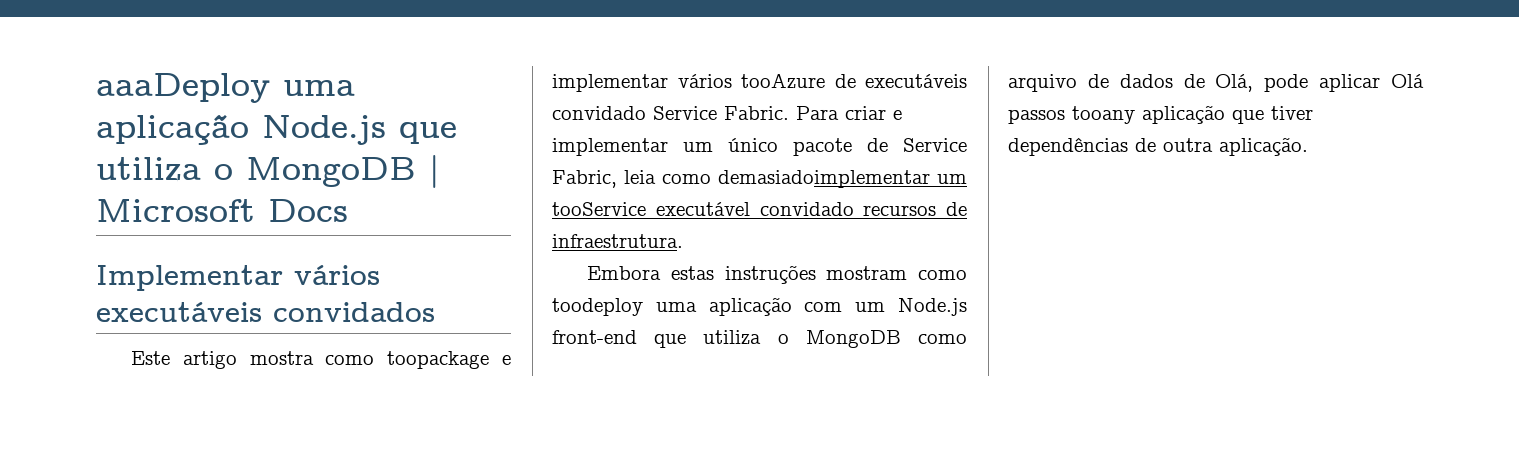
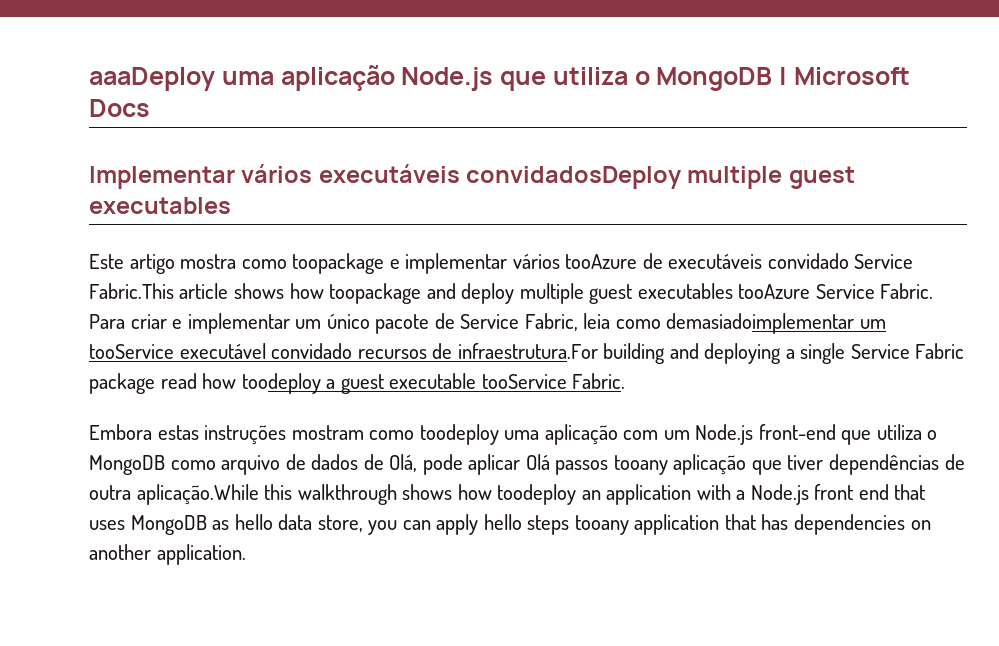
[273,302,435,322] convidados -> [466,166,855,189] [89,197,231,214] convidadosDeploy multiple guest executables
(717, 113) none -> [89,283,875,304] Fabric.This article shows how toopackage and deploy multiple guest executables tooAzure Service
[552,234,683,248] infraestrutura. -> [457,343,965,364] [89,373,626,394] infraestrutura.For building and deploying a single Service Fabric package read how toodeploy a guest executable tooService Fabric.
[1219,137,1308,156] aplicação. -> [136,484,926,505] [89,514,931,535] [89,544,246,565] aplicação.While this walkthrough shows how toodeploy an application with a Node.js front end that uses MongoDB as hello data store, you can apply hello steps tooany application that has dependencies on another application.

